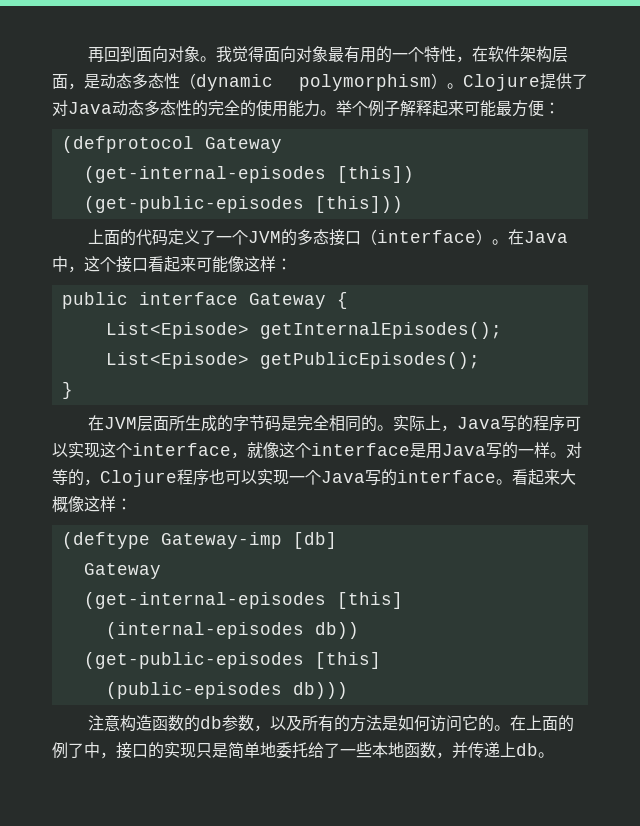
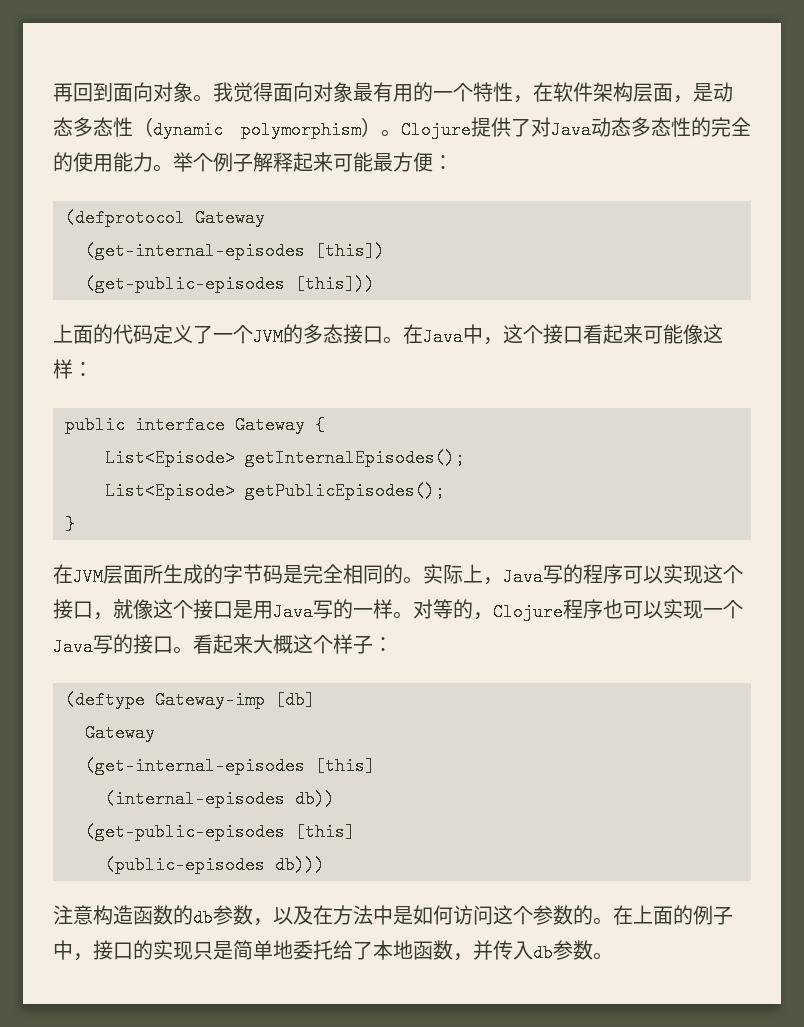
[361,229,493,245] （interface） -> (383, 335) none
[132,443,231,456] interface -> [53,599,93,619] 接口
[311,443,410,456] interface -> [193,599,233,619] 接口
[397,470,496,483] interface -> [133,634,173,654] 接口
[68,496,116,512] 像这样 -> [293,634,373,654] 这个样子
[302,715,383,732] 所有的方法 -> [313,905,393,925] 在方法中
[462,715,479,731] 它 -> [493,905,573,925] 这个参数
[68,743,84,758] 了 -> [713,906,733,925] 子
[340,742,372,758] 一些 -> (373, 950) none
[484,742,538,758] 递上db -> [513,940,593,962] 入db参数

